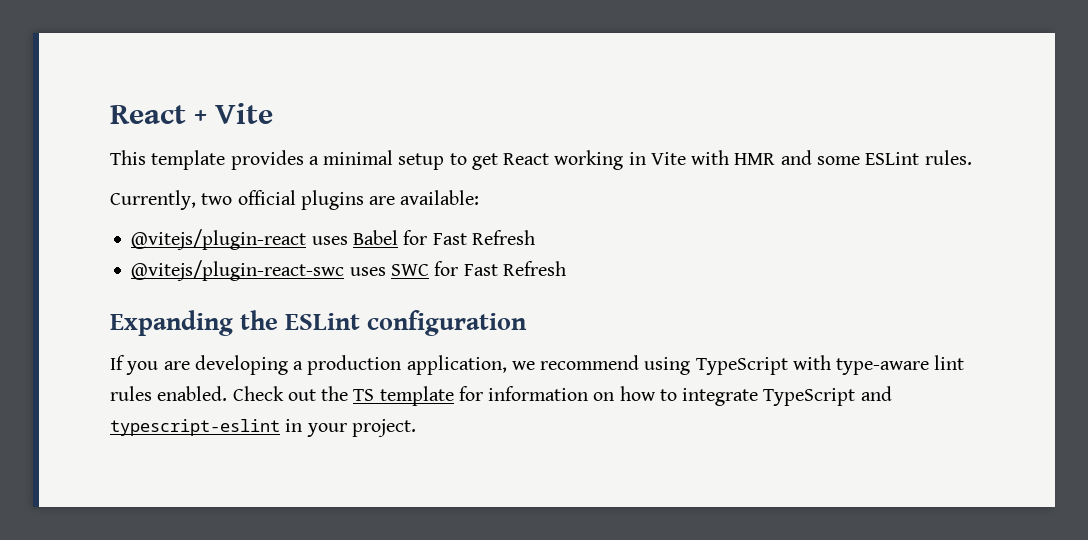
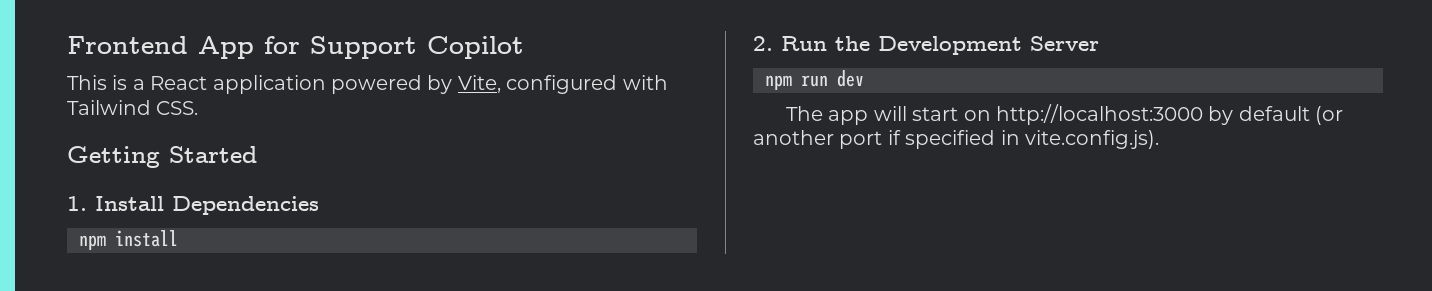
[110,103,274,124] [110,150,972,170] [110,190,480,210] [131,229,535,250] [131,260,566,281] [110,310,528,336] [110,355,965,375] [110,386,892,406] [110,419,416,437] React + Vite // This template provides a minimal setup to get React working in Vite with HMR and some ESLint rules. // Currently, two official plugins are available: // @vitejs/plugin-react uses Babel for Fast Refresh // @vitejs/plugin-react-swc uses SWC for Fast Refresh // Expanding the ESLint configuration // If you are developing a production application, we recommend using TypeScript with type-aware lint rules enabled. Check out the TS template for information on how to integrate TypeScript and typescript-eslint in your project. -> [67,36,524,59] [67,75,668,94] [67,100,199,115] [67,146,257,168] [67,196,319,215] [79,230,178,250] [753,36,1099,55] [765,70,864,90] [786,104,1344,125] [753,130,1159,149] Frontend App for Support Copilot // This is a React application powered by Vite, configured with Tailwind CSS. // Getting Started // 1. Install Dependencies // npm install // 2. Run the Development Server // npm run dev // The app will start on http://localhost:3000 by default (or another port if specified in vite.config.js).

